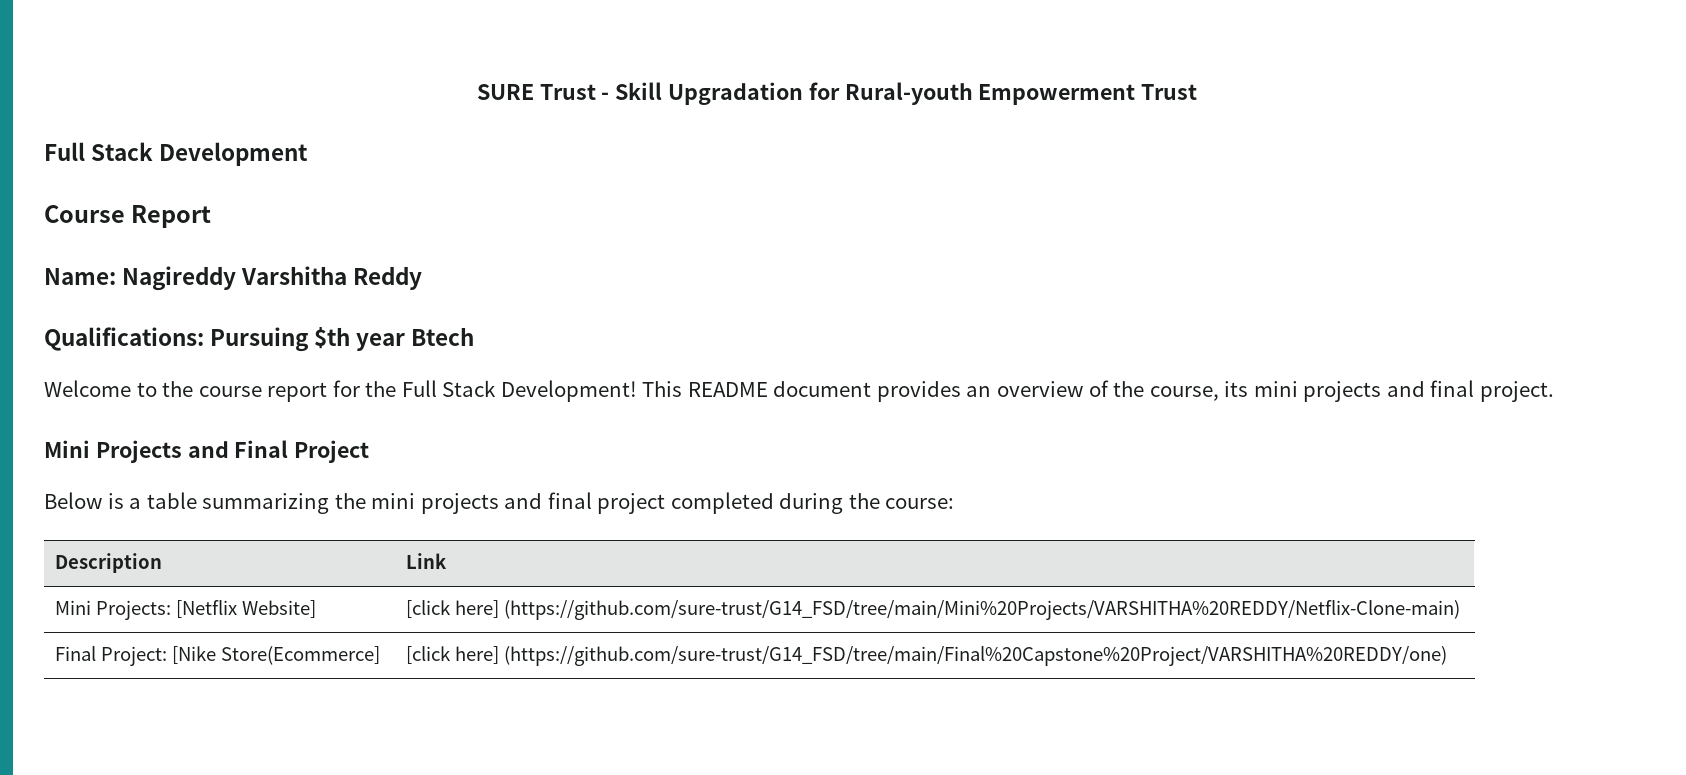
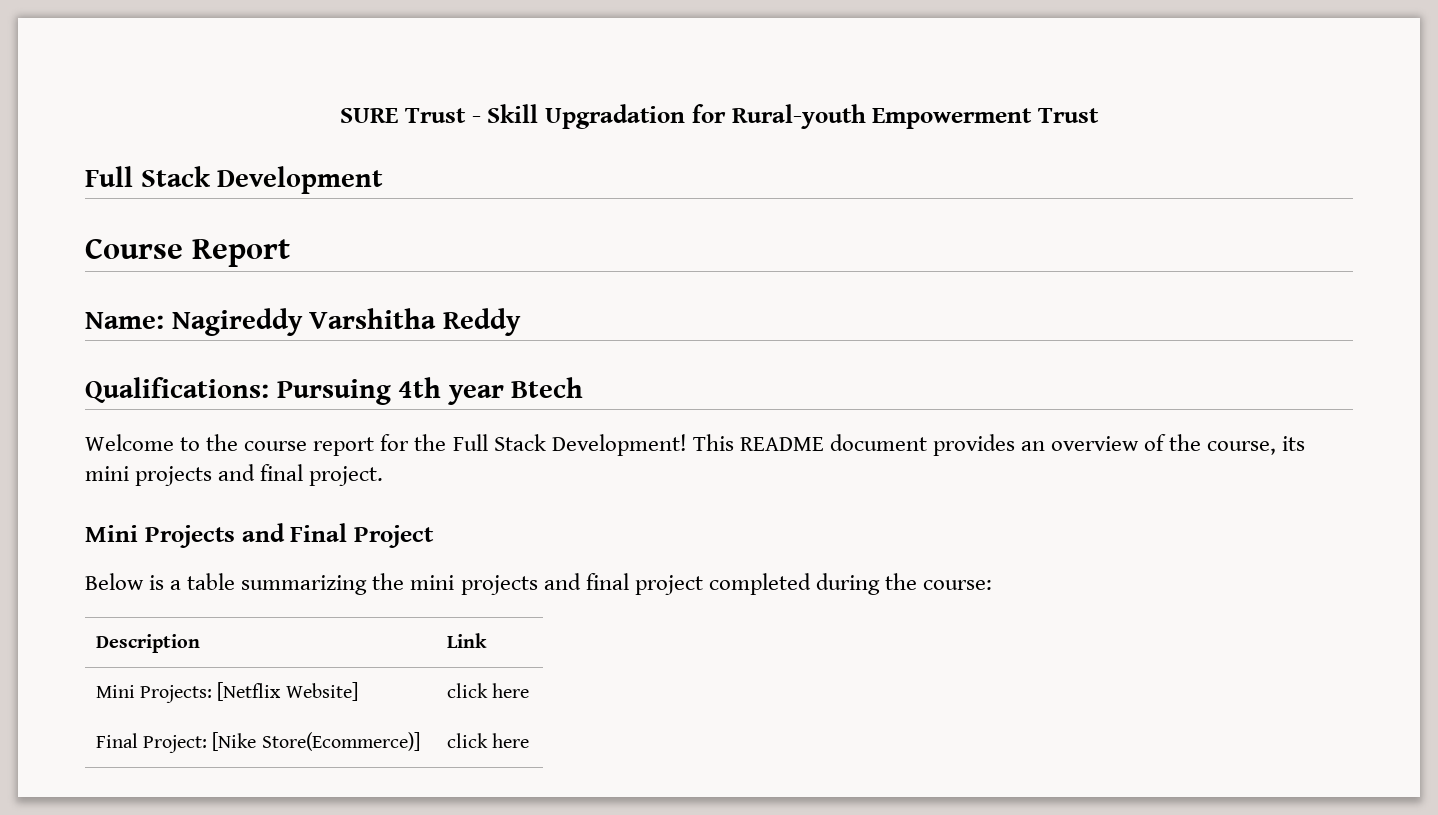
[314,327,351,349] $th -> [398,377,442,398] 4th
[405,600,1460,620] [click here] (https://github.com/sure-trust/G14_FSD/tree/main/Mini%20Projects/VARSHITHA%20REDDY/Netflix-Clone-main) -> [446,683,529,698] click here
[220,646,380,665] [405,646,1447,666] Store(Ecommerce] | [click here] (https://github.com/sure-trust/G14_FSD/tree/main/Final%20Capstone%20Project/VARSHITHA%20REDDY/one) -> [261,732,420,751] [446,733,529,748] Store(Ecommerce)] | click here

